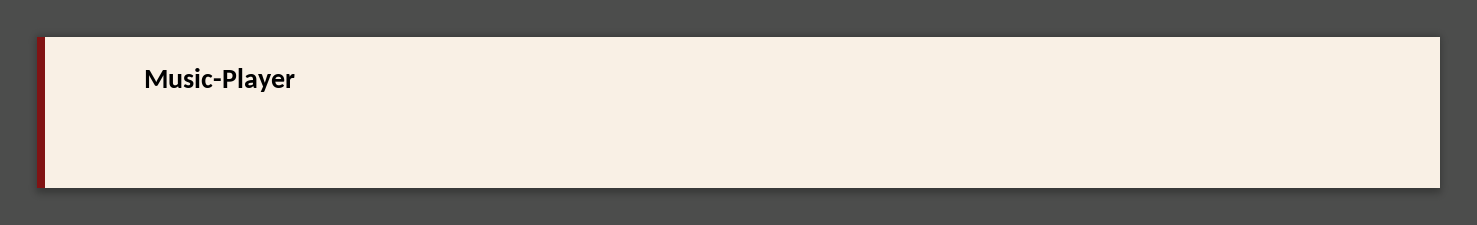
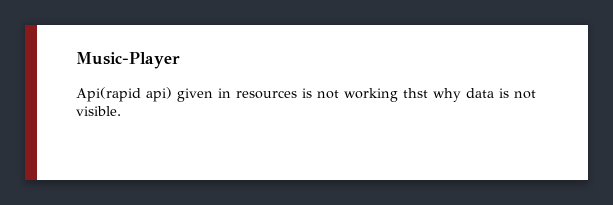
(295, 80) none -> [76,87,536,102] [76,106,121,116] // Api(rapid api) given in resources is not working thst why data is not visible.

